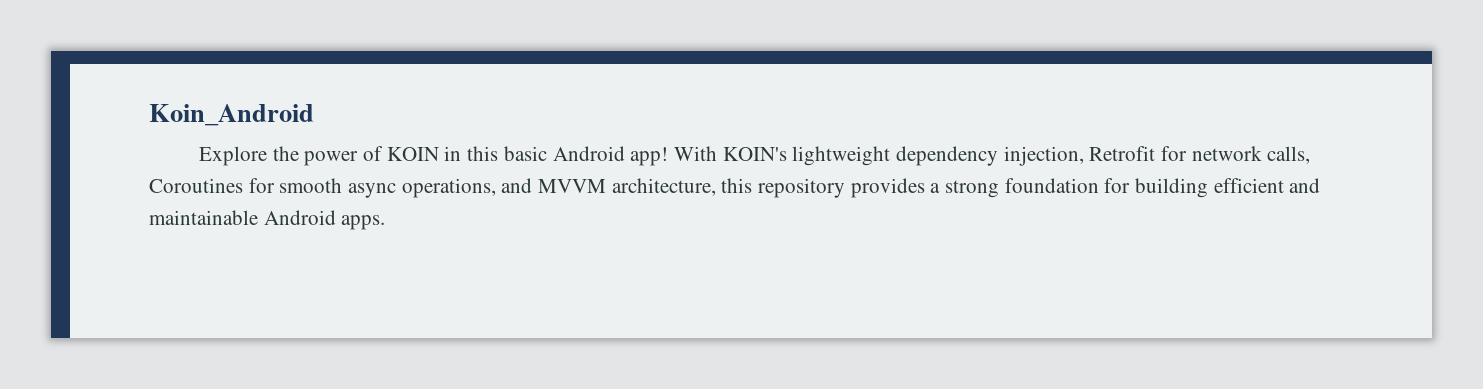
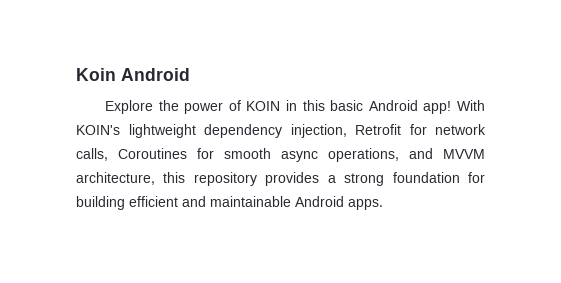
[149,104,314,126] Koin_Android -> [76,68,190,81] Koin Android

